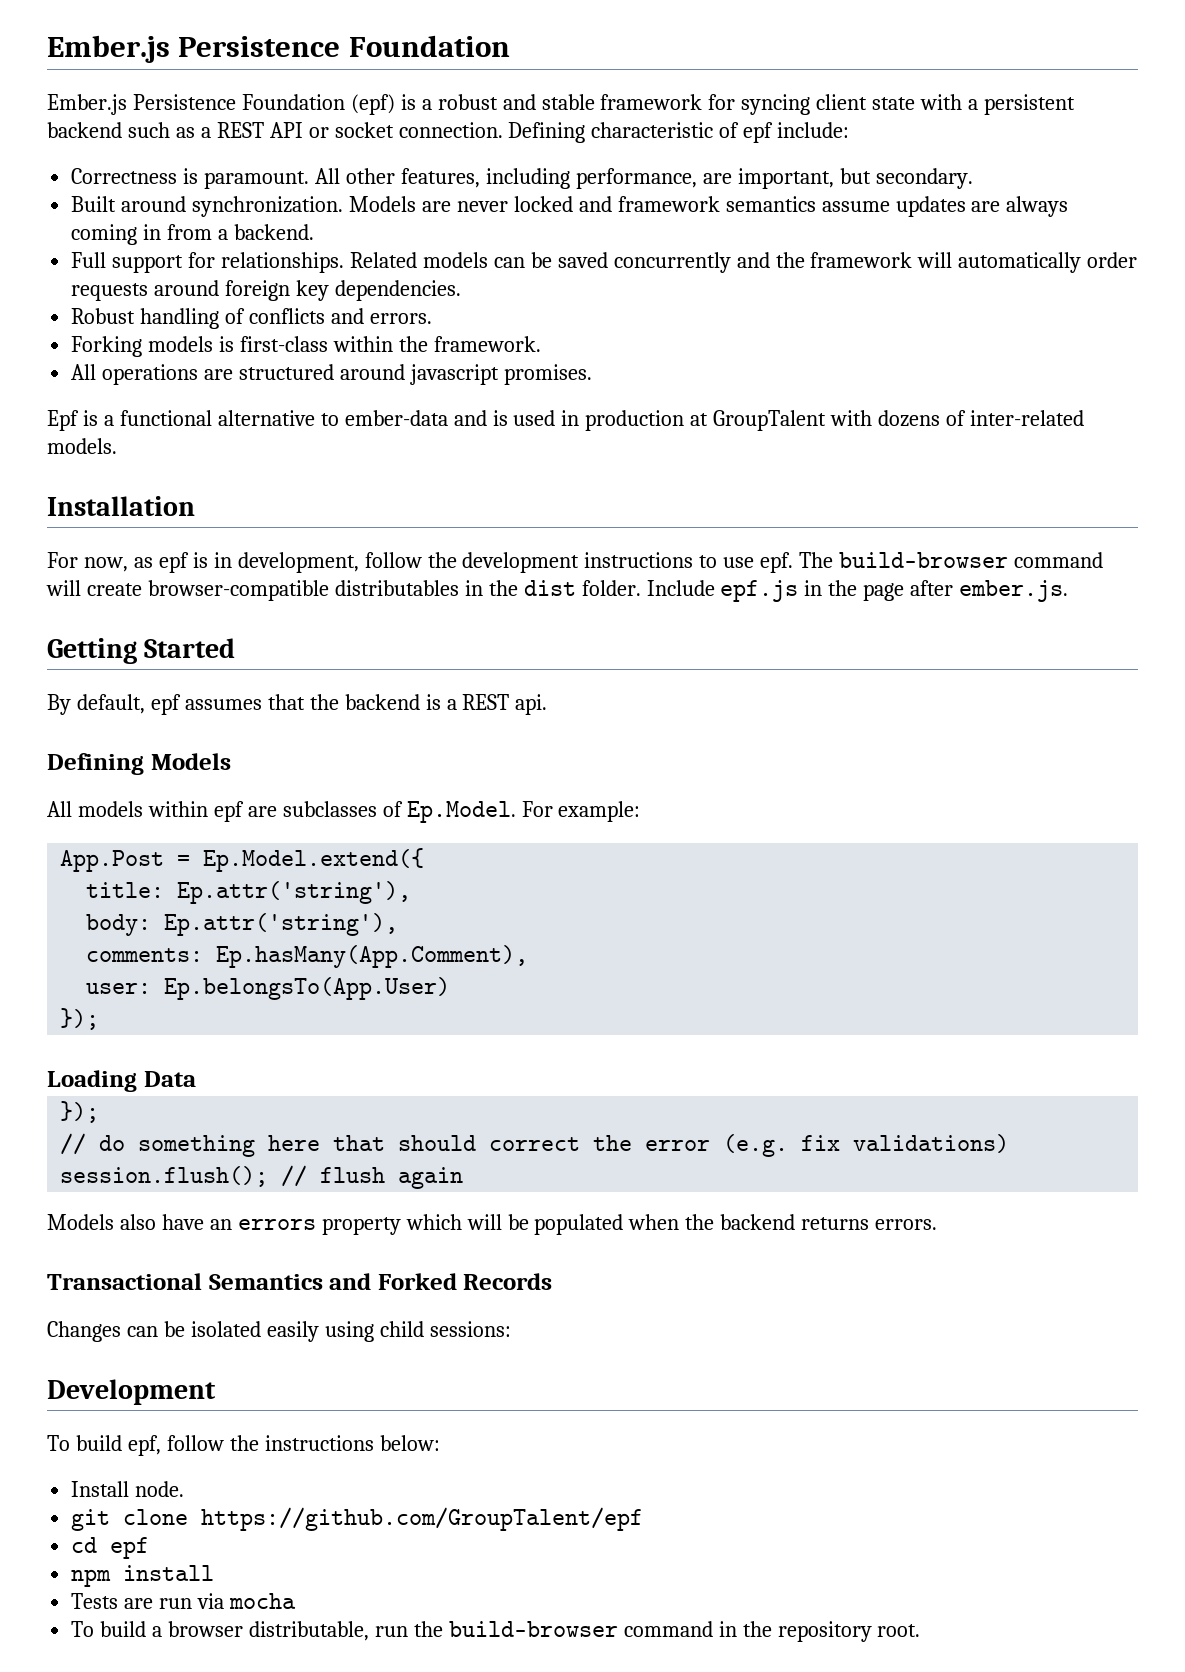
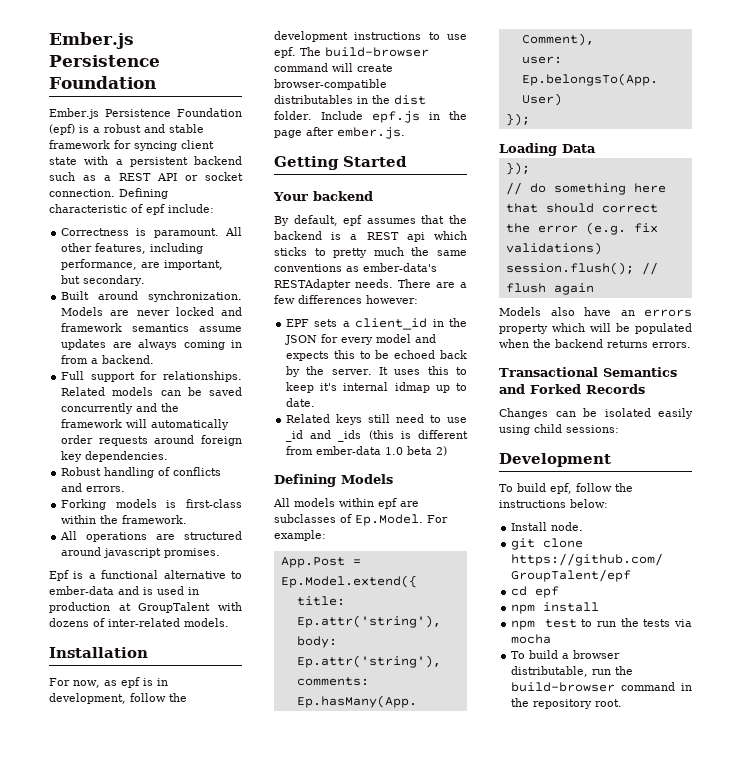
(236, 648) none -> [273,191,373,201] // Your backend
[515,694,548,715] api. -> [406,231,467,242] [274,247,467,258] [274,263,437,272] [274,279,467,290] [274,295,418,304] [286,318,467,330] [285,334,437,345] [286,350,467,361] [286,366,467,377] [286,382,467,393] [286,398,316,407] [286,414,467,425] [286,430,468,442] [286,446,448,456] api which sticks to pretty much the same conventions as ember-data's RESTAdapter needs. There are a few differences however: // EPF sets a client_id in the JSON for every model and expects this to be echoed back by the server. It uses this to keep it's internal idmap up to date. // Related keys still need to use _id and _ids (this is different from ember-data 1.0 beta 2)
[71,1593,193,1609] Tests are run -> [511,618,671,630] npm test to run the tests

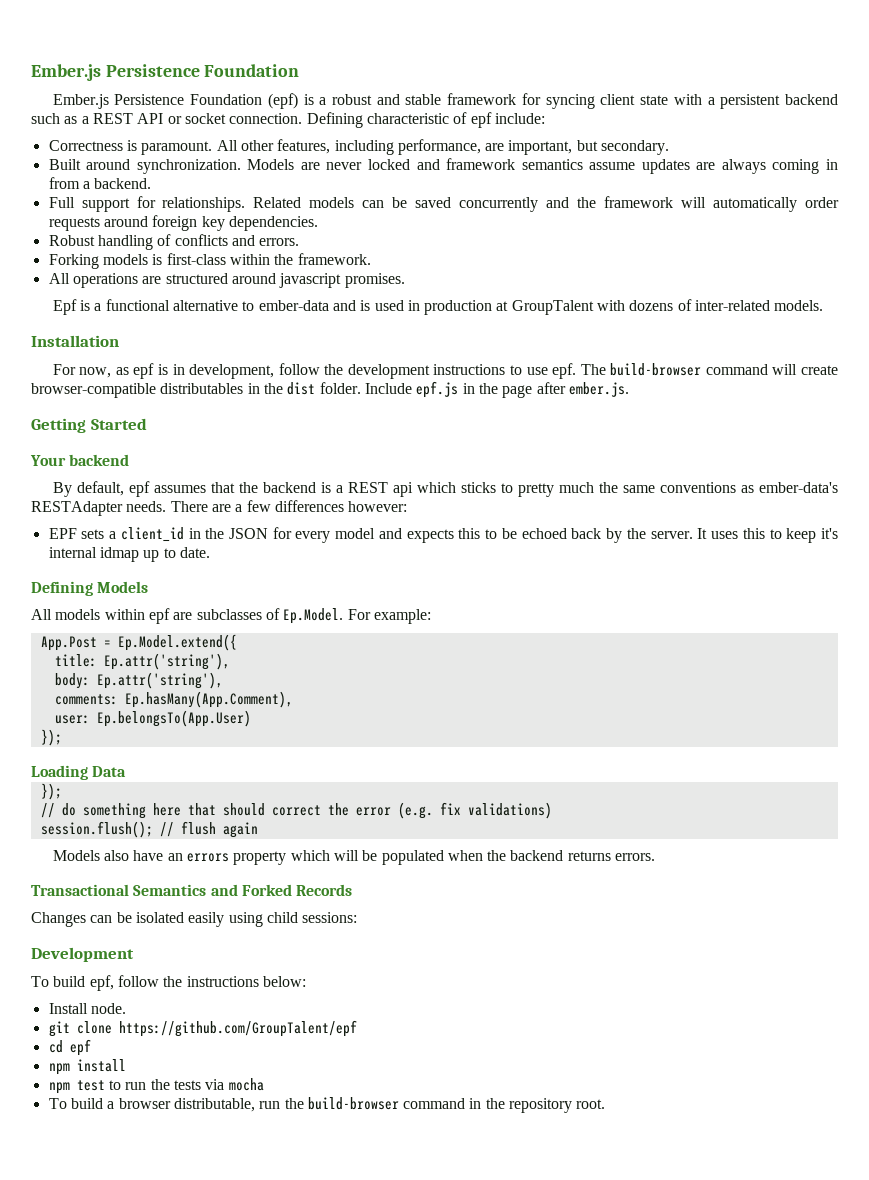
[286,414,467,425] [286,430,468,442] [286,446,448,456] // Related keys still need to use _id and _ids (this is different from ember-data 1.0 beta 2) -> (210, 552) none

